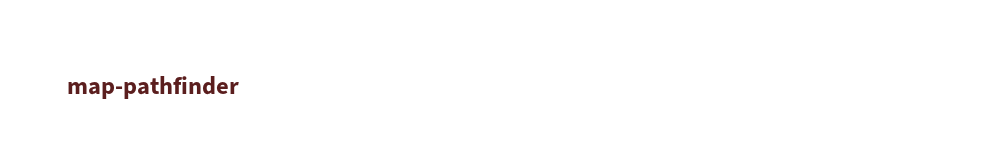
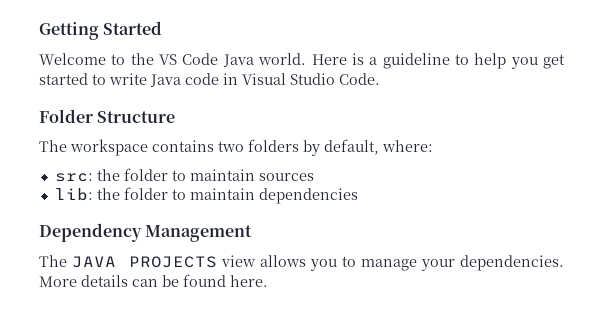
[67,76,239,99] map-pathfinder -> [39,21,163,40] [39,53,565,69] [39,73,380,87] [39,109,176,123] [39,139,433,156] [54,168,314,182] [54,187,358,204] [39,223,253,242] [39,255,564,271] [39,274,268,287] Getting Started // Welcome to the VS Code Java world. Here is a guideline to help you get started to write Java code in Visual Studio Code. // Folder Structure // The workspace contains two folders by default, where: // src: the folder to maintain sources // lib: the folder to maintain dependencies // Dependency Management // The JAVA PROJECTS view allows you to manage your dependencies. More details can be found here.

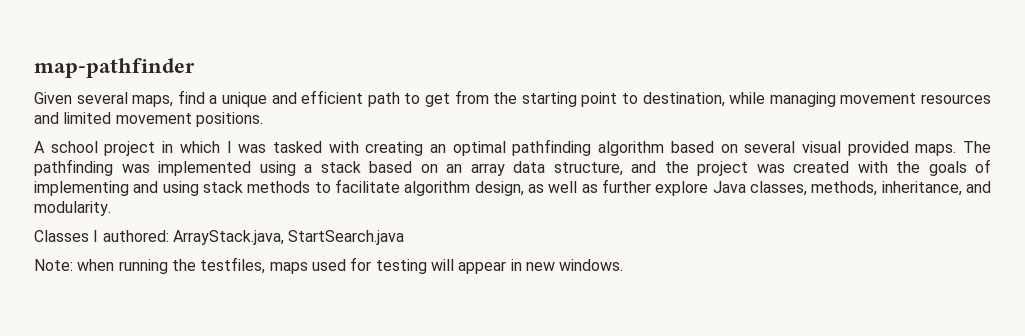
[39,21,163,40] [39,53,565,69] [39,73,380,87] [39,109,176,123] [39,139,433,156] [54,168,314,182] [54,187,358,204] [39,223,253,242] [39,255,564,271] [39,274,268,287] Getting Started // Welcome to the VS Code Java world. Here is a guideline to help you get started to write Java code in Visual Studio Code. // Folder Structure // The workspace contains two folders by default, where: // src: the folder to maintain sources // lib: the folder to maintain dependencies // Dependency Management // The JAVA PROJECTS view allows you to manage your dependencies. More details can be found here. -> [34,58,195,78] [34,90,992,107] [34,112,263,127] [34,139,992,156] [34,159,991,176] [34,179,992,196] [34,201,111,216] [34,230,405,245] [34,257,624,274] map-pathfinder // Given several maps, find a unique and efficient path to get from the starting point to destination, while managing movement resources and limited movement positions. // A school project in which I was tasked with creating an optimal pathfinding algorithm based on several visual provided maps. The pathfinding was implemented using a stack based on an array data structure, and the project was created with the goals of implementing and using stack methods to facilitate algorithm design, as well as further explore Java classes, methods, inheritance, and modularity. // Classes I authored: ArrayStack.java, StartSearch.java // Note: when running the testfiles, maps used for testing will appear in new windows.

